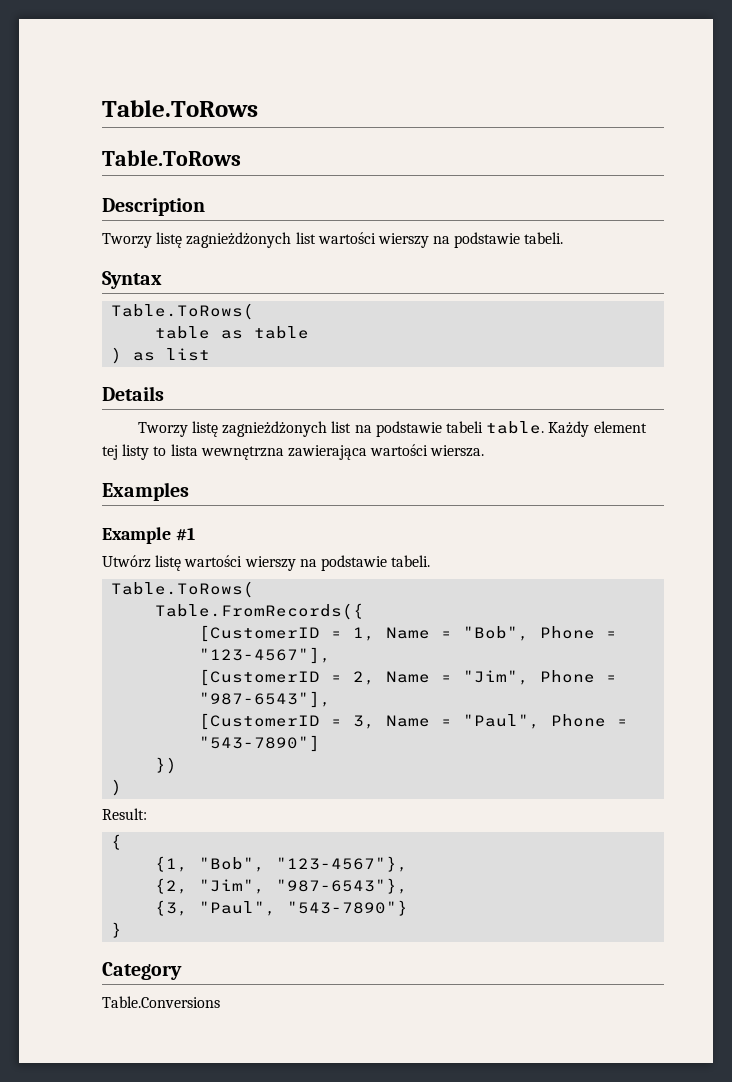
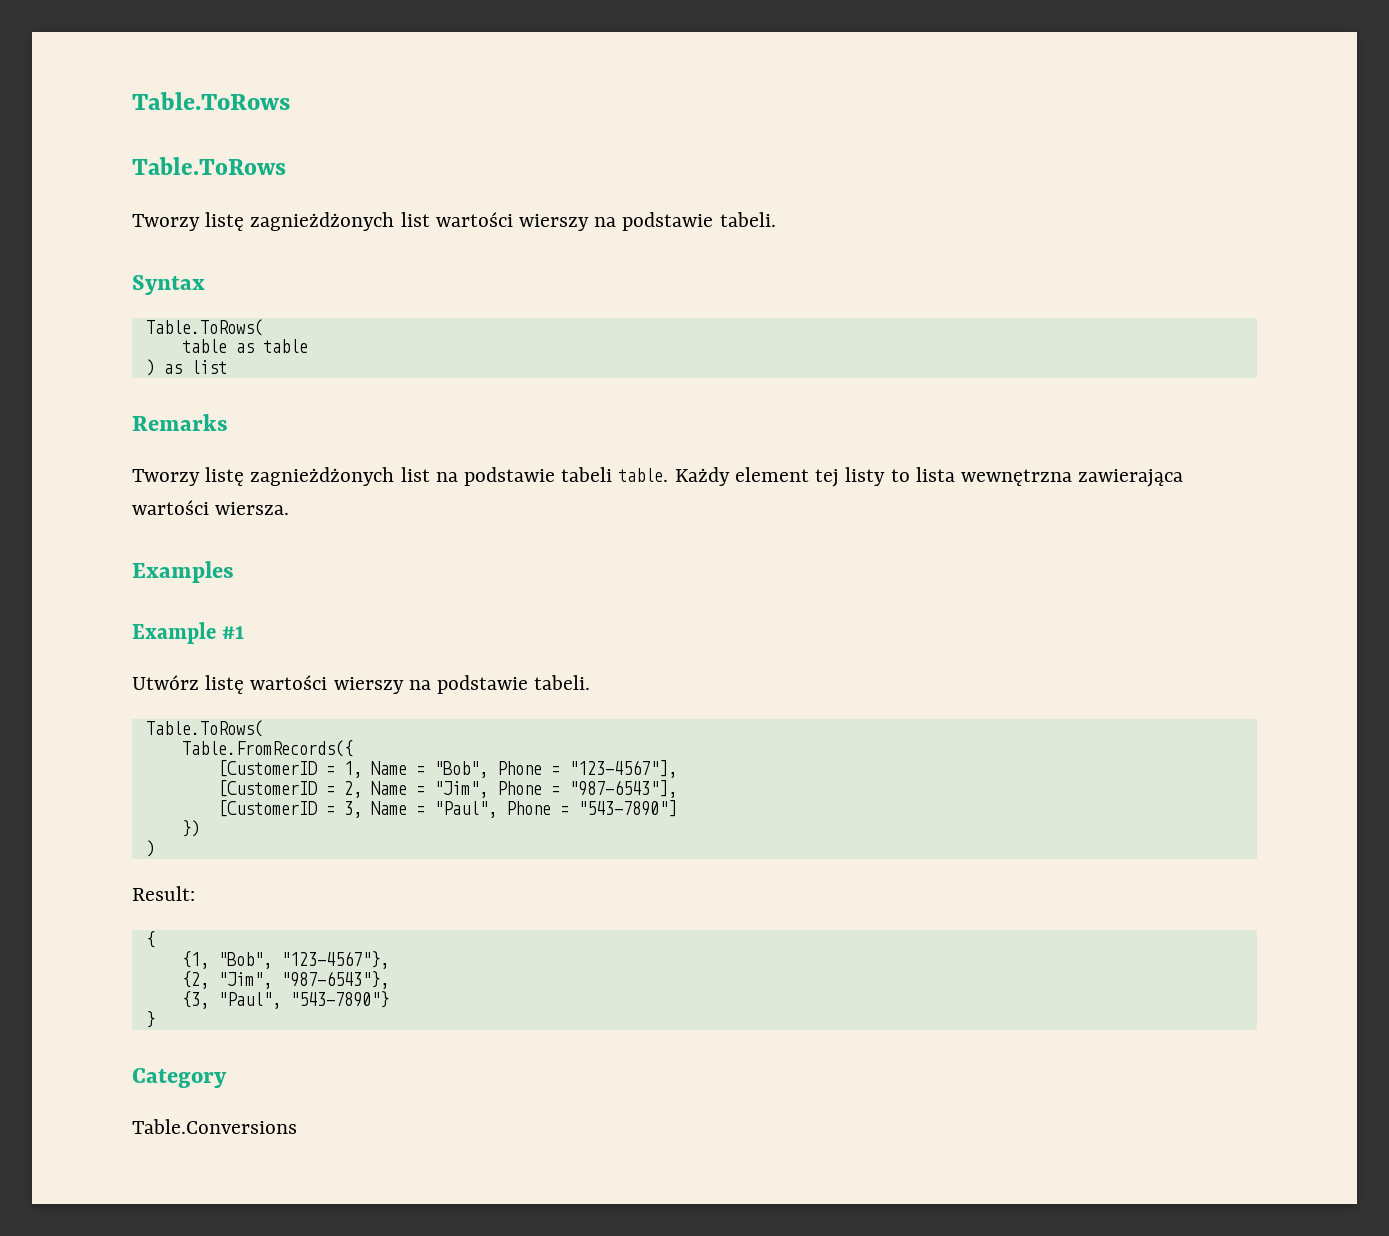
[102,198,205,216] // Description -> (286, 166) none
[102,386,164,401] Details -> [132,414,228,431] Remarks

